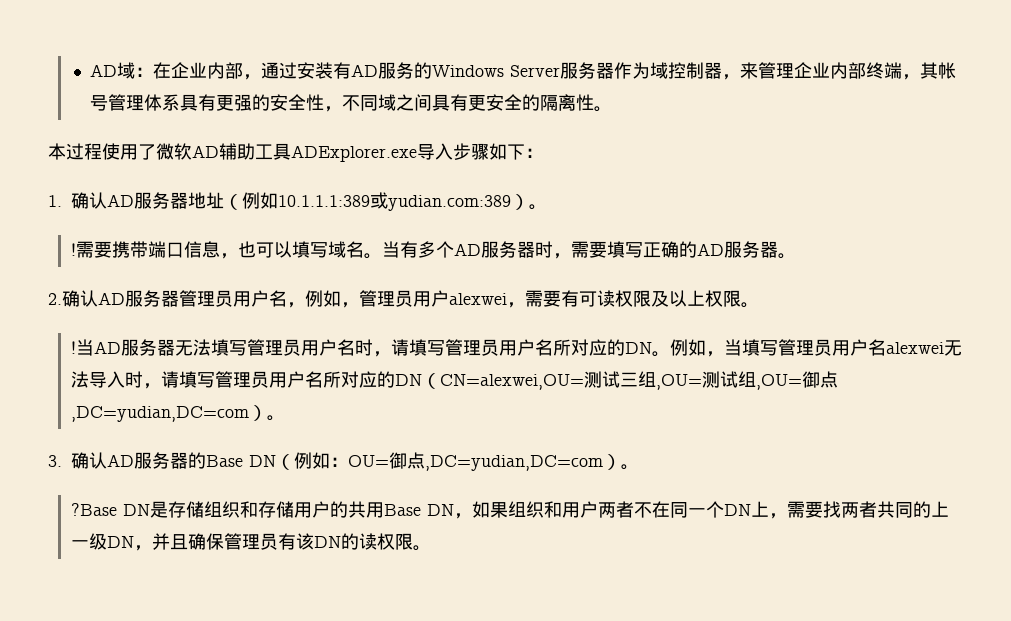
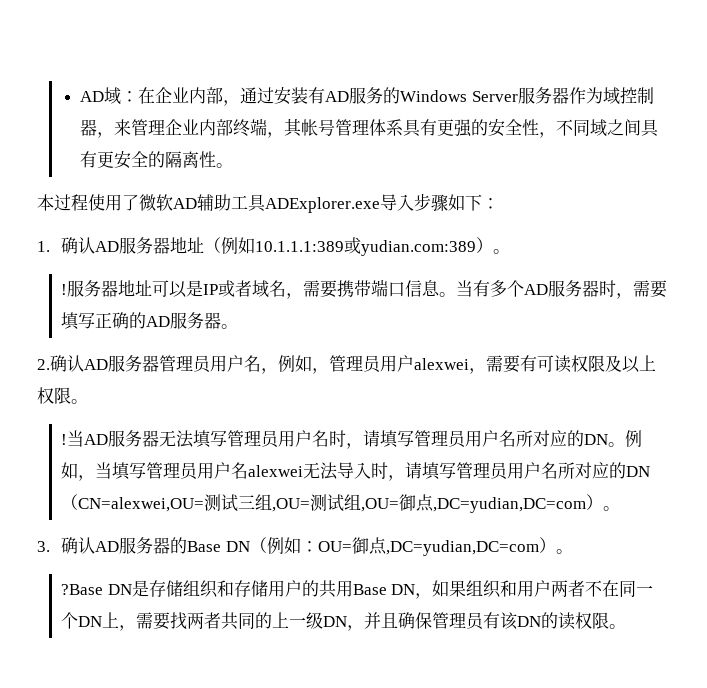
[75,241,364,259] 需要携带端口信息，也可以填写域名 -> [67,279,441,299] 服务器地址可以是IP或者域名，需要携带端口信息

